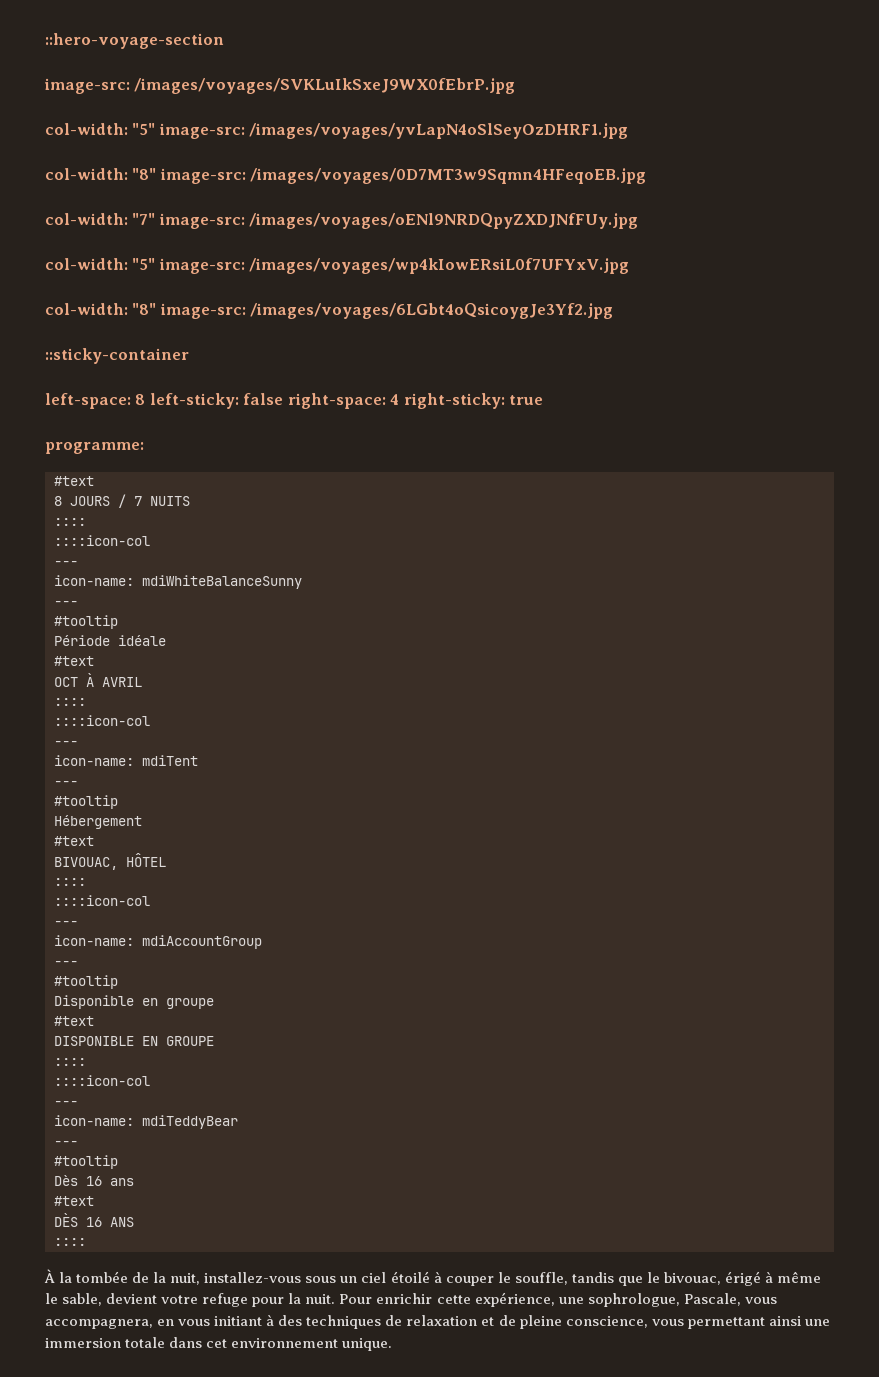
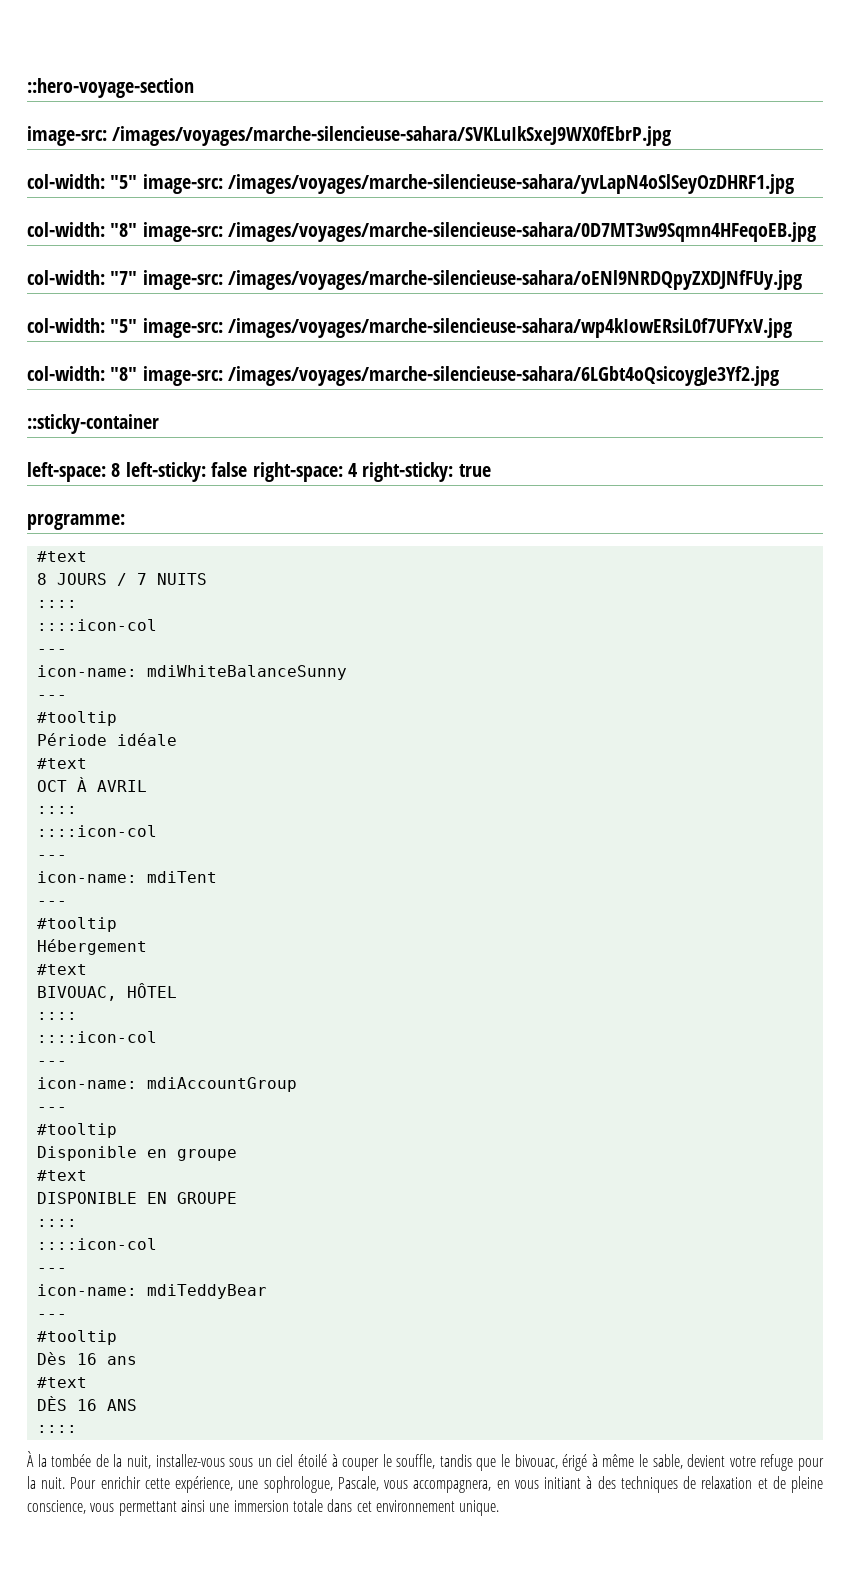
[134,78,516,94] [45,123,629,139] [45,168,647,184] /images/voyages/SVKLuIkSxeJ9WX0fEbrP.jpg // col-width: "5" image-src: /images/voyages/yvLapN4oSlSeyOzDHRF1.jpg // col-width: "8" image-src: /images/voyages/0D7MT3w9Sqmn4HFeqoEB.jpg -> [112,126,672,146] [27,174,795,194] [27,222,817,242] /images/voyages/marche-silencieuse-sahara/SVKLuIkSxeJ9WX0fEbrP.jpg // col-width: "5" image-src: /images/voyages/marche-silencieuse-sahara/yvLapN4oSlSeyOzDHRF1.jpg // col-width: "8" image-src: /images/voyages/marche-silencieuse-sahara/0D7MT3w9Sqmn4HFeqoEB.jpg
[249,213,639,229] [45,258,630,274] [45,303,614,319] /images/voyages/oENl9NRDQpyZXDJNfFUy.jpg // col-width: "5" image-src: /images/voyages/wp4kIowERsiL0f7UFYxV.jpg // col-width: "8" image-src: /images/voyages/6LGbt4oQsicoygJe3Yf2.jpg -> [228,270,803,290] [27,318,793,338] [27,366,780,386] /images/voyages/marche-silencieuse-sahara/oENl9NRDQpyZXDJNfFUy.jpg // col-width: "5" image-src: /images/voyages/marche-silencieuse-sahara/wp4kIowERsiL0f7UFYxV.jpg // col-width: "8" image-src: /images/voyages/marche-silencieuse-sahara/6LGbt4oQsicoygJe3Yf2.jpg

